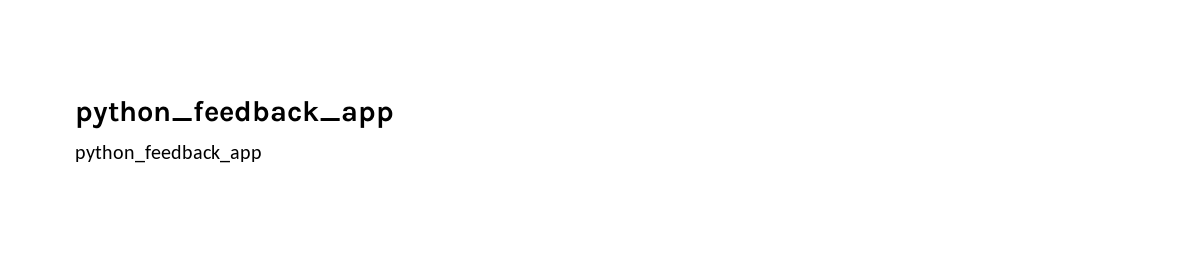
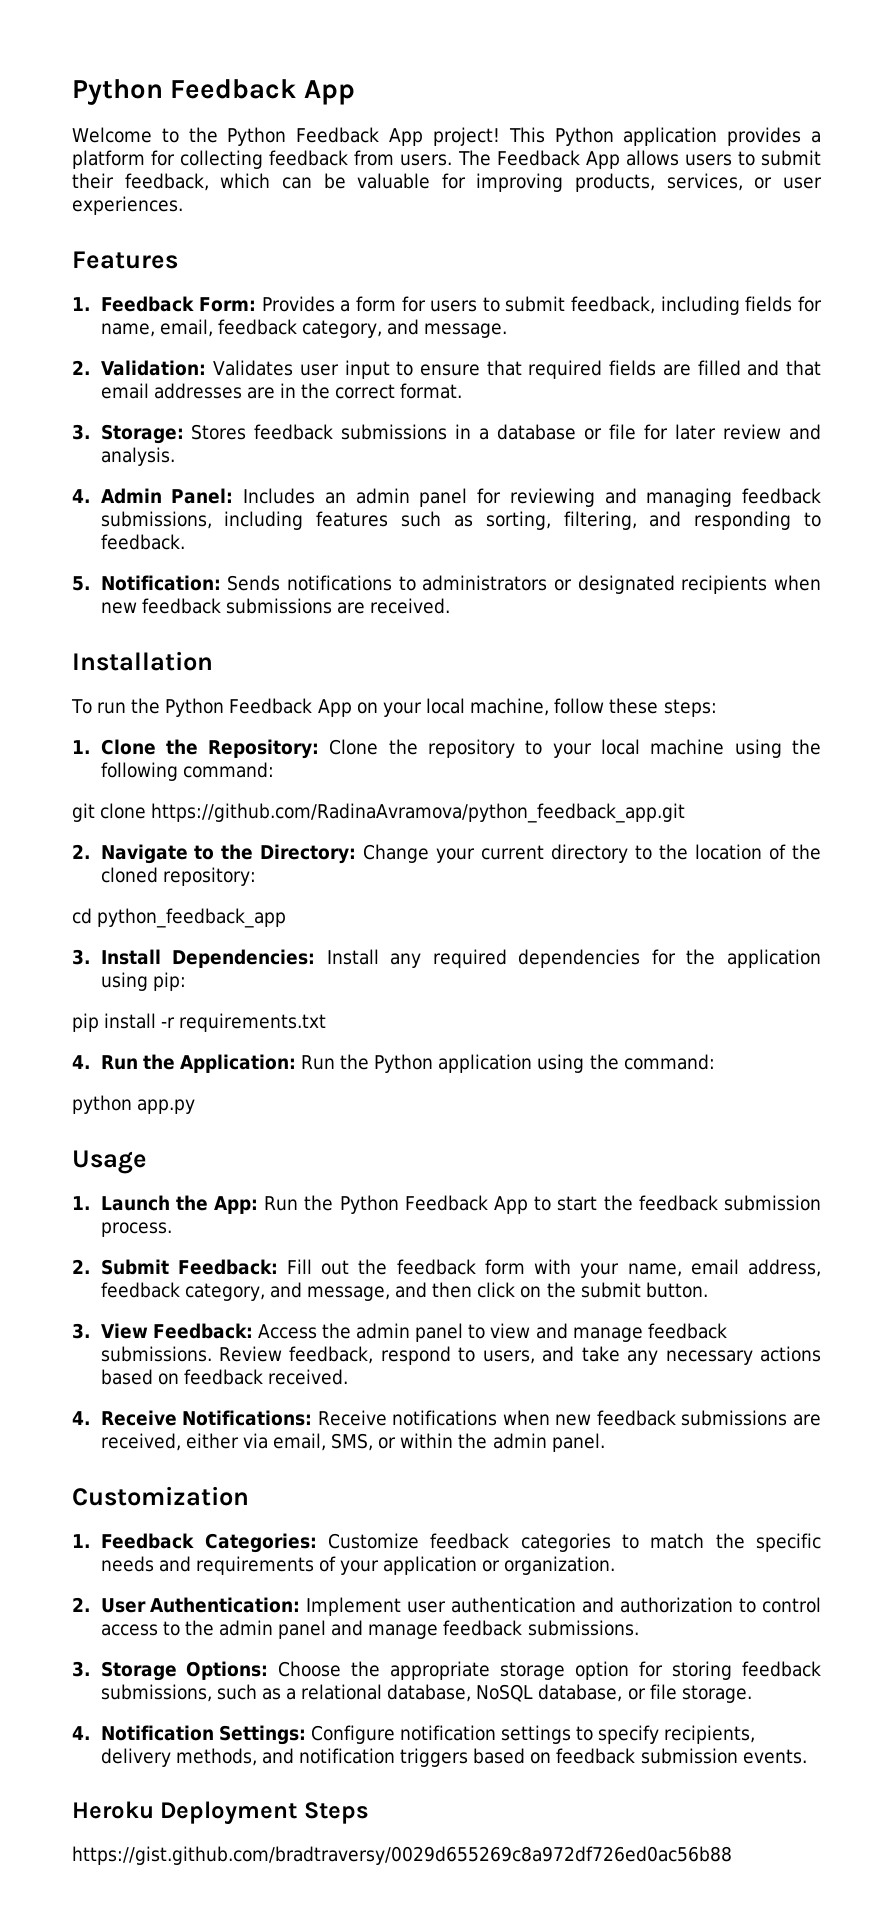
[75,100,394,129] [75,145,262,163] python_feedback_app // python_feedback_app -> [72,79,355,105] [72,127,822,146] [72,150,821,169] [72,173,822,192] [72,196,183,215] [72,251,178,269] [72,296,823,315] [100,319,508,338] [72,360,821,379] [100,383,463,399] [72,424,822,444] [100,447,175,466] [72,488,821,507] [100,511,822,530] [100,534,185,550] [72,575,821,594] [100,598,451,614] [72,651,213,671] [71,698,717,717] [72,739,821,759] [100,762,274,781] [72,803,686,823] [72,844,822,864] [100,867,256,886] [72,908,287,928] [72,949,821,968] [100,972,186,991] [72,1013,327,1032] [72,1054,715,1073] [72,1095,196,1114] [72,1150,147,1174] [72,1195,821,1214] [100,1222,172,1237] [72,1259,821,1278] [100,1282,708,1301] [72,1323,727,1342] [100,1346,821,1365] [100,1369,348,1385] [72,1410,821,1426] [100,1433,605,1452] [72,1486,249,1506] [72,1533,821,1553] [100,1556,616,1575] [72,1597,821,1616] [100,1620,639,1639] [72,1661,822,1681] [100,1684,752,1703] [72,1725,756,1745] [100,1748,807,1767] [72,1801,369,1825] [72,1846,732,1865] Python Feedback App // Welcome to the Python Feedback App project! This Python application provides a platform for collecting feedback from users. The Feedback App allows users to submit their feedback, which can be valuable for improving products, services, or user experiences. // Features // 1. Feedback Form: Provides a form for users to submit feedback, including fields for name, email, feedback category, and message. // 2. Validation: Validates user input to ensure that required fields are filled and that email addresses are in the correct format. // 3. Storage: Stores feedback submissions in a database or file for later review and analysis. // 4. Admin Panel: Includes an admin panel for reviewing and managing feedback submissions, including features such as sorting, filtering, and responding to feedback. // 5. Notification: Sends notifications to administrators or designated recipients when new feedback submissions are received. // Installation // To run the Python Feedback App on your local machine, follow these steps: // 1. Clone the Repository: Clone the repository to your local machine using the following command: // git clone https://github.com/RadinaAvramova/python_feedback_app.git // 2. Navigate to the Directory: Change your current directory to the location of the cloned repository: // cd python_feedback_app // 3. Install Dependencies: Install any required dependencies for the application using pip: // pip install -r requirements.txt // 4. Run the Application: Run the Python application using the command: // python app.py // Usage // 1. Launch the App: Run the Python Feedback App to start the feedback submission process. // 2. Submit Feedback: Fill out the feedback form with your name, email address, feedback category, and message, and then click on the submit button. // 3. View Feedback: Access the admin panel to view and manage feedback submissions. Review feedback, respond to users, and take any necessary actions based on feedback received. // 4. Receive Notifications: Receive notifications when new feedback submissions are received, either via email, SMS, or within the admin panel. // Customization // 1. Feedback Categories: Customize feedback categories to match the specific needs and requirements of your application or organization. // 2. User Authentication: Implement user authentication and authorization to control access to the admin panel and manage feedback submissions. // 3. Storage Options: Choose the appropriate storage option for storing feedback submissions, such as a relational database, NoSQL database, or file storage. // 4. Notification Settings: Configure notification settings to specify recipients, delivery methods, and notification triggers based on feedback submission events. // Heroku Deployment Steps // https://gist.github.com/bradtraversy/0029d655269c8a972df726ed0ac56b88

